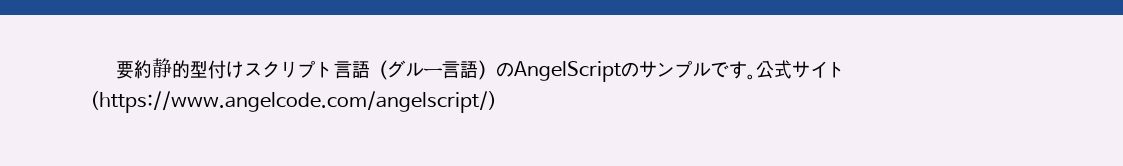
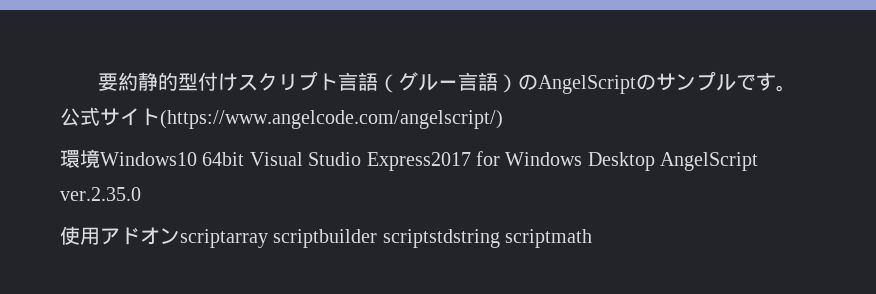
(497, 102) none -> [60,149,759,171] [60,187,141,201] [60,226,593,248] // 環境Windows10 64bit Visual Studio Express2017 for Windows Desktop AngelScript ver.2.35.0 // 使用アドオンscriptarray scriptbuilder scriptstdstring scriptmath

